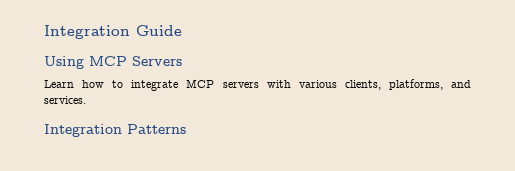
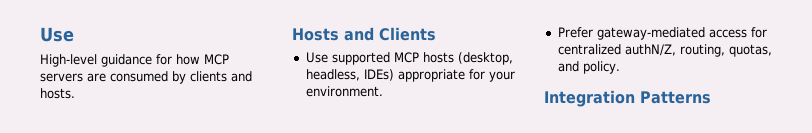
[44,25,182,39] [44,56,182,69] [44,79,472,91] [44,96,86,104] Integration Guide // Using MCP Servers // Learn how to integrate MCP servers with various clients, platforms, and services. -> [40,27,74,42] [40,54,229,67] [40,71,252,84] [40,88,75,99] [292,27,436,41] [305,52,513,65] [305,69,515,82] [305,86,383,97] [557,27,767,40] [557,44,772,57] [557,61,620,74] Use // High-level guidance for how MCP servers are consumed by clients and hosts. // Hosts and Clients // Use supported MCP hosts (desktop, headless, IDEs) appropriate for your environment. // Prefer gateway-mediated access for centralized authN/Z, routing, quotas, and policy.

